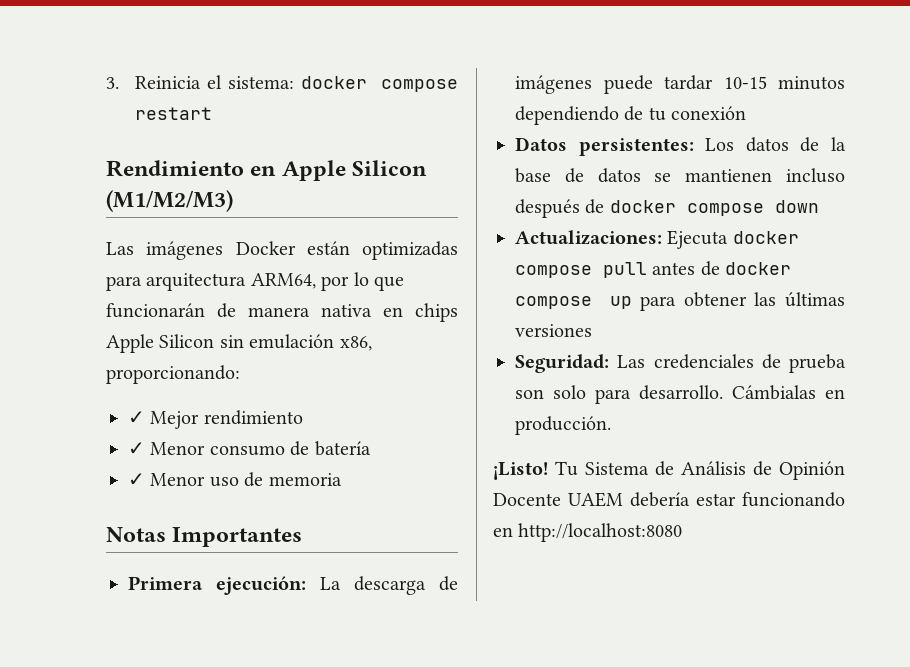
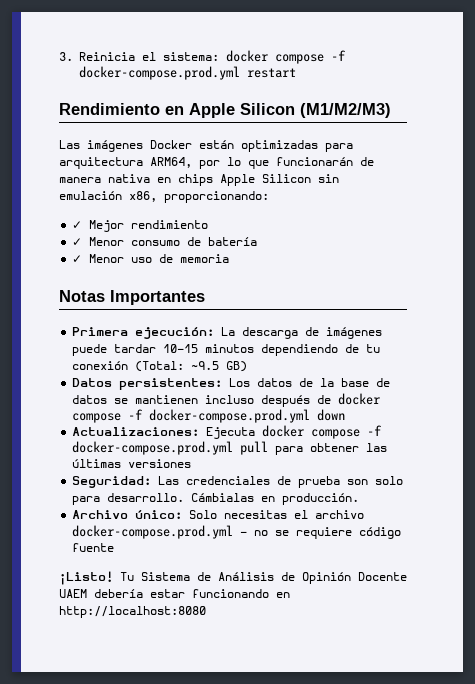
(458, 85) none -> [331,50,346,61] [79,66,240,80] -f docker-compose.prod.yml
(747, 113) none -> [135,361,248,372] (Total: ~9.5 GB)
(764, 209) none -> [128,409,311,423] -f docker-compose.prod.yml
[603,261,792,278] [515,296,632,309] pull antes de docker compose up -> [367,425,383,436] [72,441,269,455] -f docker-compose.prod.yml pull
(611, 425) none -> [72,510,365,519] [72,525,402,539] [72,543,115,552] // Archivo único: Solo necesitas el archivo docker-compose.prod.yml - no se requiere código fuente

